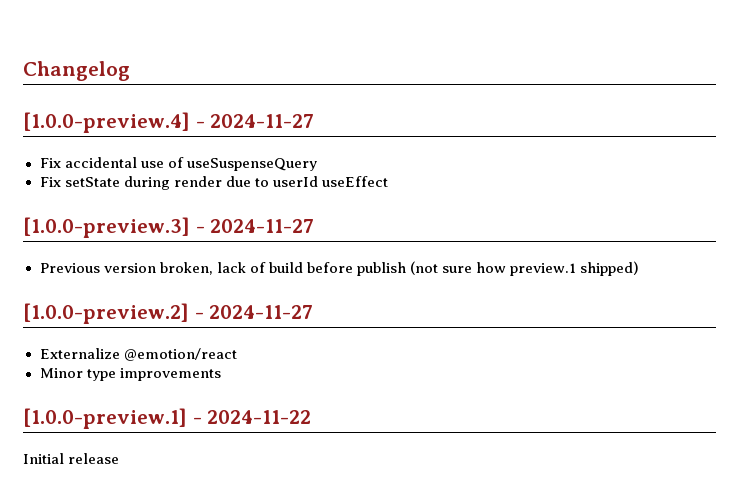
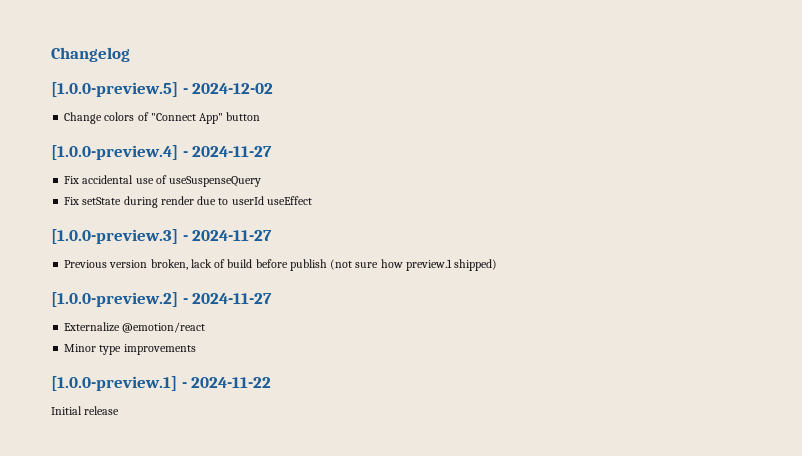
(130, 71) none -> [51,82,274,97] [64,112,261,124] // [1.0.0-preview.5] - 2024-12-02 // Change colors of "Connect App" button

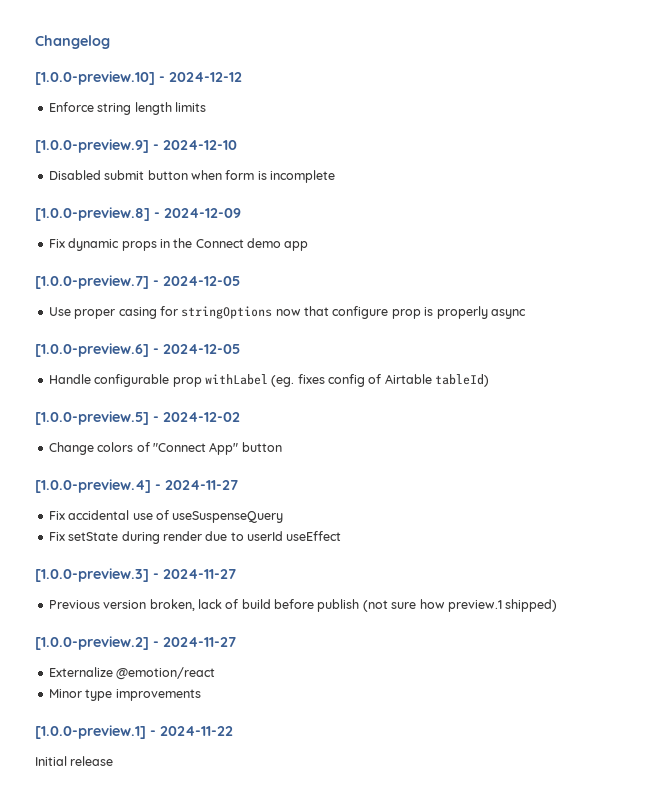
(130, 54) none -> [35,71,242,85] [48,102,206,115] [35,139,237,153] [48,170,335,183] [35,207,241,221] [48,238,309,251] [35,275,240,289] [48,306,526,319] [35,343,240,357] [48,374,490,387] // [1.0.0-preview.10] - 2024-12-12 // Enforce string length limits // [1.0.0-preview.9] - 2024-12-10 // Disabled submit button when form is incomplete // [1.0.0-preview.8] - 2024-12-09 // Fix dynamic props in the Connect demo app // [1.0.0-preview.7] - 2024-12-05 // Use proper casing for stringOptions now that configure prop is properly async // [1.0.0-preview.6] - 2024-12-05 // Handle configurable prop withLabel (eg. fixes config of Airtable tableId)

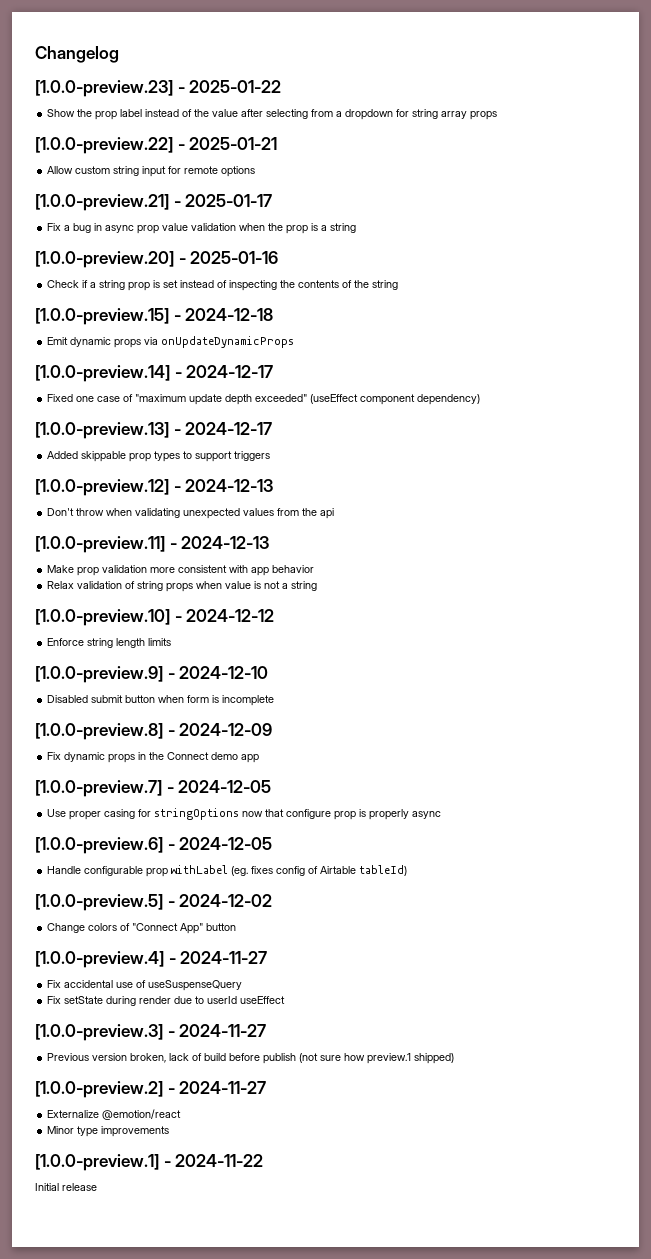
(110, 42) none -> [35,80,282,97] [47,109,498,120] [35,137,278,154] [47,166,256,177] [35,194,273,211] [47,223,357,234] [35,251,279,268] [47,280,399,291] [35,308,274,325] [47,336,295,348] [35,365,274,382] [47,394,481,405] [35,422,273,439] [47,451,271,462] [35,479,274,496] [47,508,335,519] [35,536,270,553] [47,565,315,576] [47,581,318,592] // [1.0.0-preview.23] - 2025-01-22 // Show the prop label instead of the value after selecting from a dropdown for string array props // [1.0.0-preview.22] - 2025-01-21 // Allow custom string input for remote options // [1.0.0-preview.21] - 2025-01-17 // Fix a bug in async prop value validation when the prop is a string // [1.0.0-preview.20] - 2025-01-16 // Check if a string prop is set instead of inspecting the contents of the string // [1.0.0-preview.15] - 2024-12-18 // Emit dynamic props via onUpdateDynamicProps // [1.0.0-preview.14] - 2024-12-17 // Fixed one case of "maximum update depth exceeded" (useEffect component dependency) // [1.0.0-preview.13] - 2024-12-17 // Added skippable prop types to support triggers // [1.0.0-preview.12] - 2024-12-13 // Don't throw when validating unexpected values from the api // [1.0.0-preview.11] - 2024-12-13 // Make prop validation more consistent with app behavior // Relax validation of string props when value is not a string

